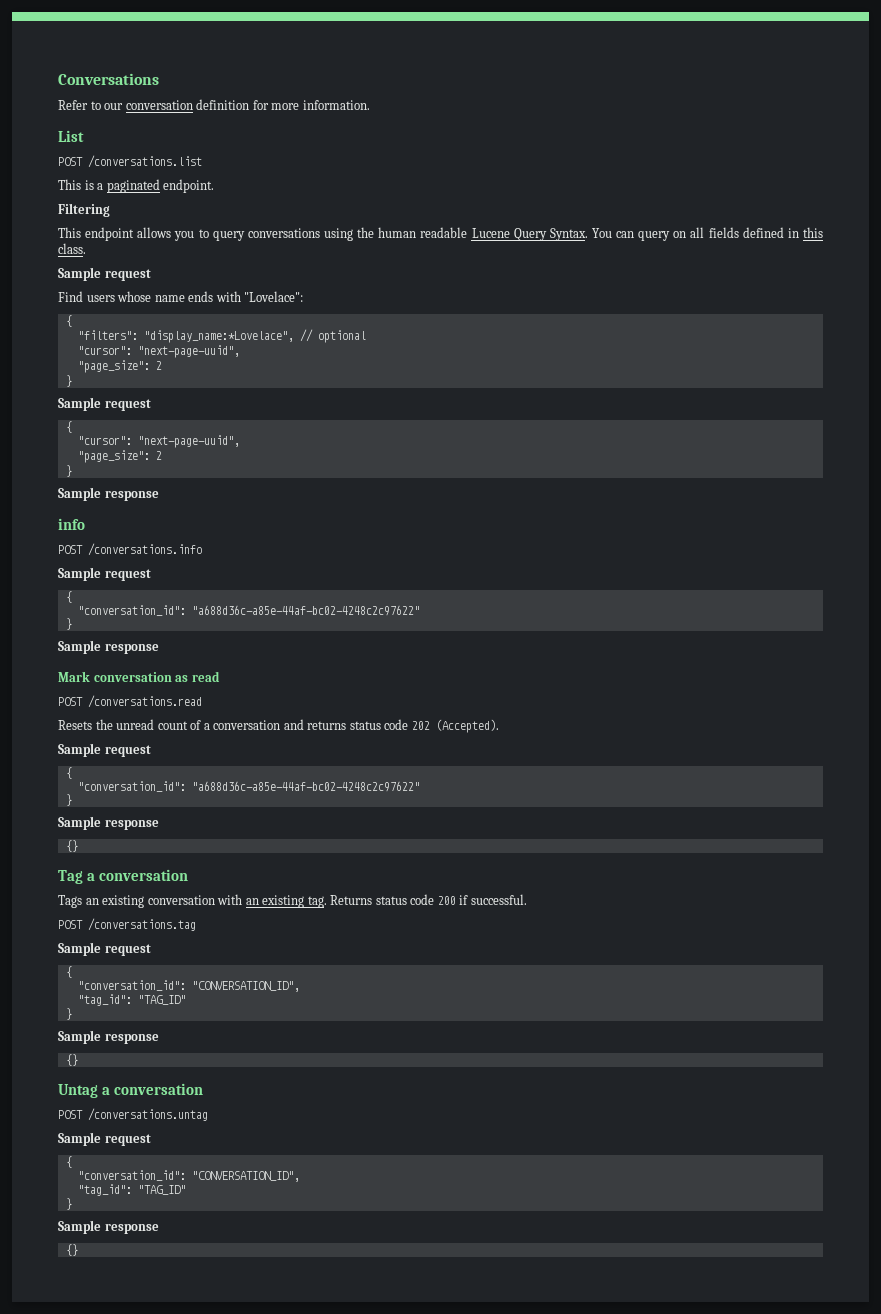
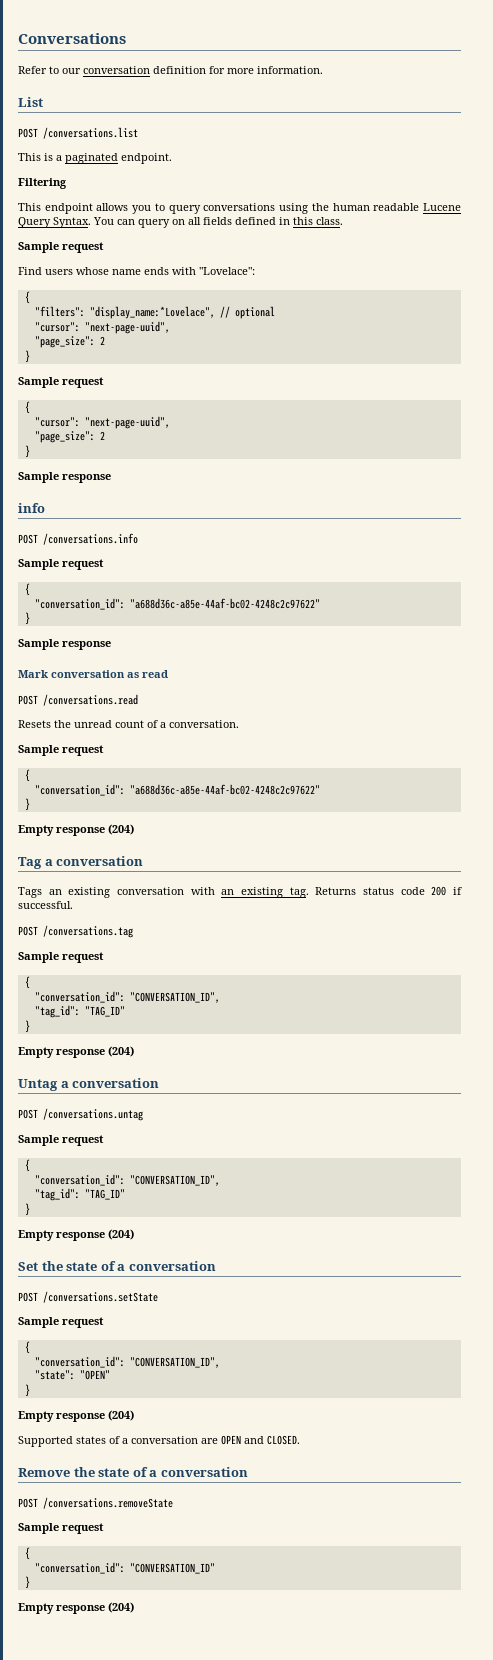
[213,719,499,733] [58,743,151,757] [65,767,72,779] [77,781,420,792] [65,794,72,806] [58,816,159,830] [65,840,78,852] conversation and returns status code 202 (Accepted). // Sample request // { // "conversation_id": "a688d36c-a85e-44af-bc02-4248c2c97622" // } // Sample response // {} -> [169,720,239,728] [18,745,104,756] [24,769,30,782] [34,784,320,796] [24,798,30,811] [18,824,134,836] conversation. // Sample request // { // "conversation_id": "a688d36c-a85e-44af-bc02-4248c2c97622" // } // Empty response (204)
[58,1030,159,1044] [65,1054,78,1066] Sample response // {} -> [18,1046,134,1058] Empty response (204)
[58,1220,159,1234] [65,1244,78,1256] Sample response // {} -> [18,1229,134,1241] [18,1261,216,1271] [18,1291,158,1303] [18,1317,104,1328] [24,1341,30,1354] [34,1356,220,1368] [34,1370,110,1380] [24,1384,30,1397] [18,1410,134,1422] [18,1435,300,1447] [18,1467,248,1477] [18,1497,173,1509] [18,1523,104,1534] [24,1547,30,1560] [34,1562,215,1574] [24,1576,30,1589] [18,1602,134,1614] Empty response (204) // Set the state of a conversation // POST /conversations.setState // Sample request // { // "conversation_id": "CONVERSATION_ID", // "state": "OPEN" // } // Empty response (204) // Supported states of a conversation are OPEN and CLOSED. // Remove the state of a conversation // POST /conversations.removeState // Sample request // { // "conversation_id": "CONVERSATION_ID" // } // Empty response (204)

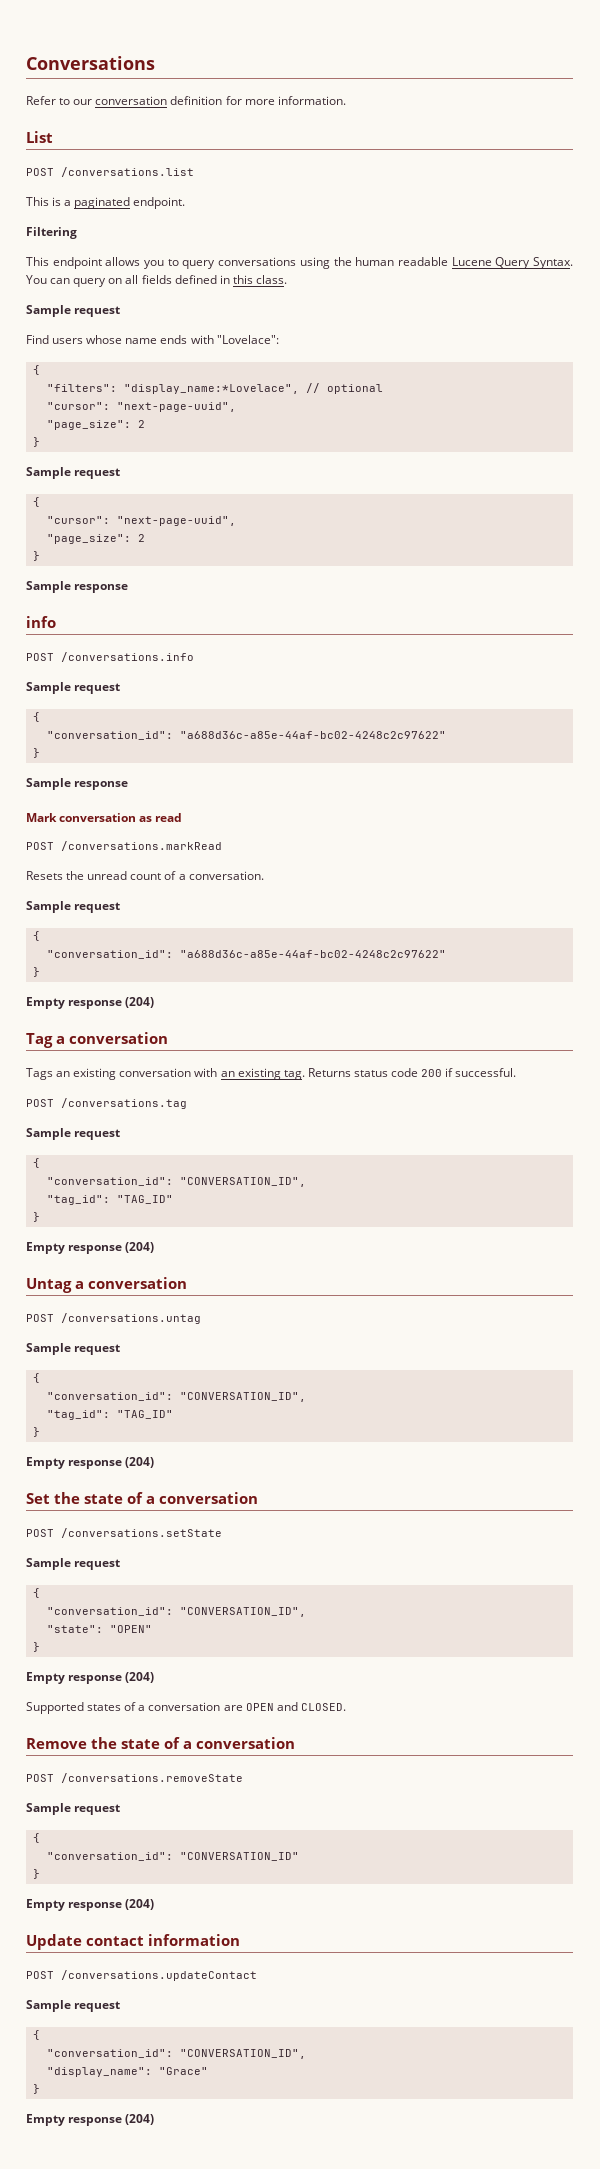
[43,694,138,706] /conversations.read -> [61,841,222,851] /conversations.markRead
(134, 1607) none -> [26,1934,240,1950] [26,1970,257,1981] [26,2000,121,2012] [32,2030,40,2040] [46,2049,306,2059] [46,2067,208,2077] [32,2084,40,2094] [26,2114,155,2126] // Update contact information // POST /conversations.updateContact // Sample request // { // "conversation_id": "CONVERSATION_ID", // "display_name": "Grace" // } // Empty response (204)

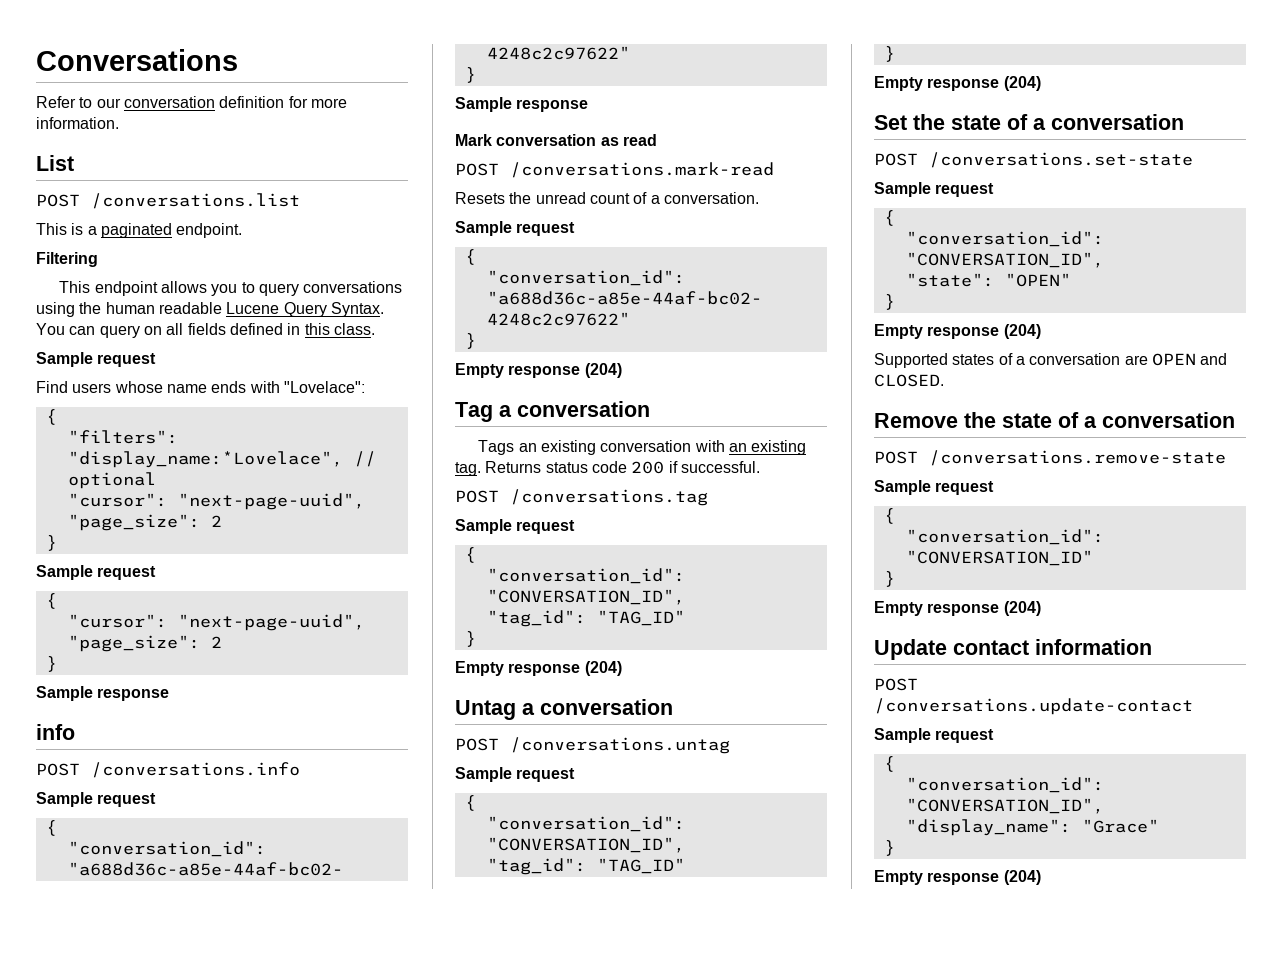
[61,841,222,851] /conversations.markRead -> [510,162,774,178] /conversations.mark-read
[61,1528,222,1538] /conversations.setState -> [929,152,1193,168] /conversations.set-state
[61,1773,243,1783] /conversations.removeState -> [929,450,1226,466] /conversations.remove-state
[61,1970,257,1981] /conversations.updateContact -> [874,698,1193,715] /conversations.update-contact

